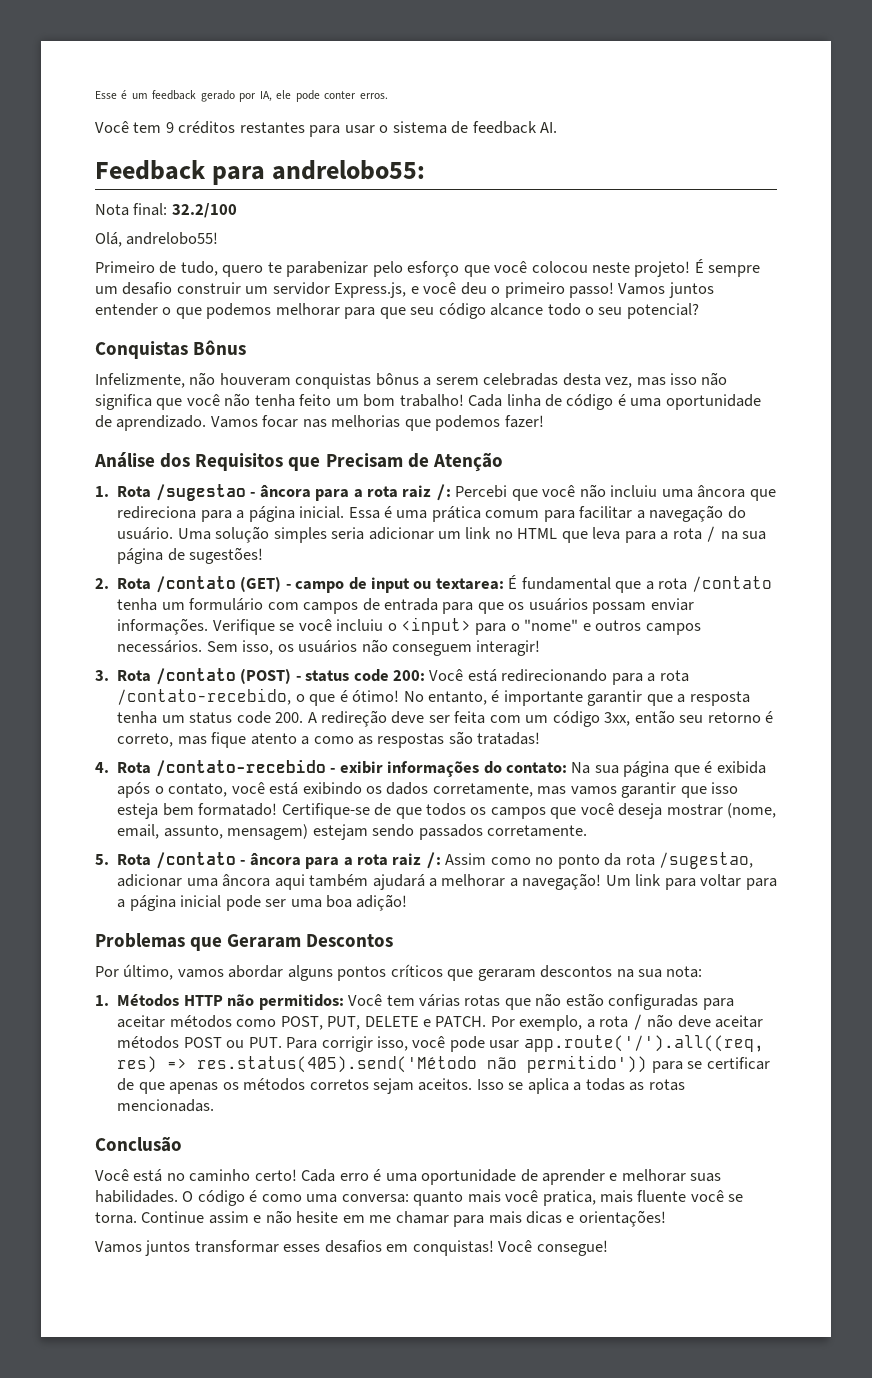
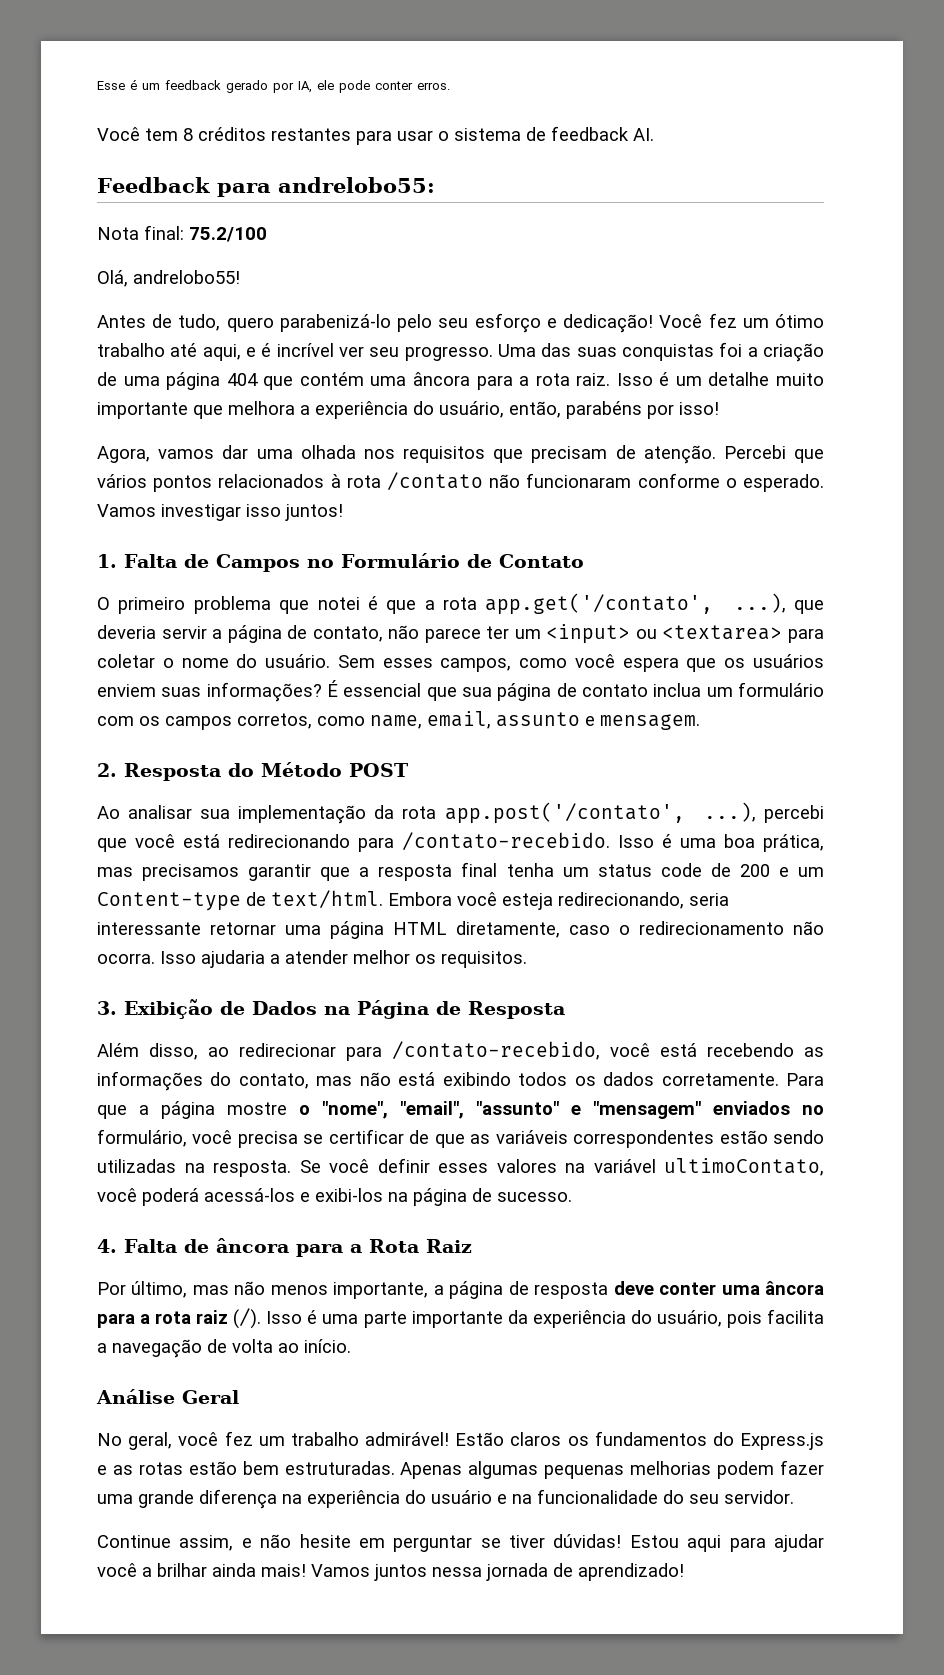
[165,122,174,133] 9 -> [183,128,193,141] 8
[171,203,237,218] 32.2/100 -> [189,227,267,242] 75.2/100
[95,261,155,273] Primeiro -> [97,315,146,328] Antes
[267,259,761,277] [95,282,714,298] [95,303,699,319] [95,340,247,359] [95,372,728,389] [95,393,761,410] [95,415,544,431] [94,452,503,472] [95,484,776,501] [117,505,746,522] [117,526,766,543] [117,547,264,564] [95,575,772,593] [117,598,694,614] [117,617,701,635] [117,639,541,656] [95,668,689,685] [117,688,750,706] [117,710,773,727] [117,731,541,748] [95,760,766,777] [117,782,739,798] [117,803,777,819] [117,824,587,840] [95,852,754,869] [117,873,777,890] [117,894,408,911] [95,933,394,951] [95,964,703,981] [95,993,734,1010] [117,1014,764,1031] [117,1035,764,1052] [117,1055,770,1073] [117,1078,685,1094] [117,1099,215,1112] [95,1136,182,1152] [95,1169,722,1185] [95,1190,744,1206] [95,1210,666,1227] [95,1240,608,1256] te parabenizar pelo esforço que você colocou neste projeto! É sempre um desafio construir um servidor Express.js, e você deu o primeiro passo! Vamos juntos entender o que podemos melhorar para que seu código alcance todo o seu potencial? // Conquistas Bônus // Infelizmente, não houveram conquistas bônus a serem celebradas desta vez, mas isso não significa que você não tenha feito um bom trabalho! Cada linha de código é uma oportunidade de aprendizado. Vamos focar nas melhorias que podemos fazer! // Análise dos Requisitos que Precisam de Atenção // 1. Rota /sugestao - âncora para a rota raiz /: Percebi que você não incluiu uma âncora que redireciona para a página inicial. Essa é uma prática comum para facilitar a navegação do usuário. Uma solução simples seria adicionar um link no HTML que leva para a rota / na sua página de sugestões! // 2. Rota /contato (GET) - campo de input ou textarea: É fundamental que a rota /contato tenha um formulário com campos de entrada para que os usuários possam enviar informações. Verifique se você incluiu o <input> para o "nome" e outros campos necessários. Sem isso, os usuários não conseguem interagir! // 3. Rota /contato (POST) - status code 200: Você está redirecionando para a rota /contato-recebido, o que é ótimo! No entanto, é importante garantir que a resposta tenha um status code 200. A redireção deve ser feita com um código 3xx, então seu retorno é correto, mas fique atento a como as respostas são tratadas! // 4. Rota /contato-recebido - exibir informações do contato: Na sua página que é exibida após o contato, você está exibindo os dados corretamente, mas vamos garantir que isso esteja bem formatado! Certifique-se de que todos os campos que você deseja mostrar (nome, email, assunto, mensagem) estejam sendo passados corretamente. // 5. Rota /contato - âncora para a rota raiz /: Assim como no ponto da rota /sugestao, adicionar uma âncora aqui também ajudará a melhorar a navegação! Um link para voltar para a página inicial pode ser uma boa adição! // Problemas que Geraram Descontos // Por último, vamos abordar alguns pontos críticos que geraram descontos na sua nota: // 1. Métodos HTTP não permitidos: Você tem várias rotas que não estão configuradas para aceitar métodos como POST, PUT, DELETE e PATCH. Por exemplo, a rota / não deve aceitar métodos POST ou PUT. Para corrigir isso, você pode usar app.route('/').all((req, res) => res.status(405).send('Método não permitido')) para se certificar de que apenas os métodos corretos sejam aceitos. Isso se aplica a todas as rotas mencionadas. // Conclusão // Você está no caminho certo! Cada erro é uma oportunidade de aprender e melhorar suas habilidades. O código é como uma conversa: quanto mais você pratica, mais fluente você se torna. Continue assim e não hesite em me chamar para mais dicas e orientações! // Vamos juntos transformar esses desafios em conquistas! Você consegue! -> [279,313,825,333] [97,342,824,362] [97,372,824,390] [97,401,719,419] [97,445,824,464] [97,472,824,492] [97,504,343,521] [97,553,584,572] [97,593,824,615] [97,624,825,644] [97,654,824,672] [97,680,825,702] [97,711,700,730] [97,762,408,781] [97,802,824,824] [97,832,824,852] [97,862,824,881] [97,890,729,911] [97,921,824,939] [97,950,527,968] [97,999,565,1019] [97,1041,824,1061] [97,1071,824,1091] [97,1101,824,1119] [97,1129,824,1148] [97,1158,824,1177] [97,1188,572,1206] [97,1238,472,1257] [97,1281,824,1299] [97,1308,825,1329] [97,1339,351,1358] [96,1389,239,1404] [97,1431,824,1450] [97,1460,824,1479] [97,1489,794,1509] [97,1534,824,1552] [97,1563,684,1581] parabenizá-lo pelo seu esforço e dedicação! Você fez um ótimo trabalho até aqui, e é incrível ver seu progresso. Uma das suas conquistas foi a criação de uma página 404 que contém uma âncora para a rota raiz. Isso é um detalhe muito importante que melhora a experiência do usuário, então, parabéns por isso! // Agora, vamos dar uma olhada nos requisitos que precisam de atenção. Percebi que vários pontos relacionados à rota /contato não funcionaram conforme o esperado. Vamos investigar isso juntos! // 1. Falta de Campos no Formulário de Contato // O primeiro problema que notei é que a rota app.get('/contato', ...), que deveria servir a página de contato, não parece ter um <input> ou <textarea> para coletar o nome do usuário. Sem esses campos, como você espera que os usuários enviem suas informações? É essencial que sua página de contato inclua um formulário com os campos corretos, como name, email, assunto e mensagem. // 2. Resposta do Método POST // Ao analisar sua implementação da rota app.post('/contato', ...), percebi que você está redirecionando para /contato-recebido. Isso é uma boa prática, mas precisamos garantir que a resposta final tenha um status code de 200 e um Content-type de text/html. Embora você esteja redirecionando, seria interessante retornar uma página HTML diretamente, caso o redirecionamento não ocorra. Isso ajudaria a atender melhor os requisitos. // 3. Exibição de Dados na Página de Resposta // Além disso, ao redirecionar para /contato-recebido, você está recebendo as informações do contato, mas não está exibindo todos os dados corretamente. Para que a página mostre o "nome", "email", "assunto" e "mensagem" enviados no formulário, você precisa se certificar de que as variáveis correspondentes estão sendo utilizadas na resposta. Se você definir esses valores na variável ultimoContato, você poderá acessá-los e exibi-los na página de sucesso. // 4. Falta de âncora para a Rota Raiz // Por último, mas não menos importante, a página de resposta deve conter uma âncora para a rota raiz (/). Isso é uma parte importante da experiência do usuário, pois facilita a navegação de volta ao início. // Análise Geral // No geral, você fez um trabalho admirável! Estão claros os fundamentos do Express.js e as rotas estão bem estruturadas. Apenas algumas pequenas melhorias podem fazer uma grande diferença na experiência do usuário e na funcionalidade do seu servidor. // Continue assim, e não hesite em perguntar se tiver dúvidas! Estou aqui para ajudar você a brilhar ainda mais! Vamos juntos nessa jornada de aprendizado!

